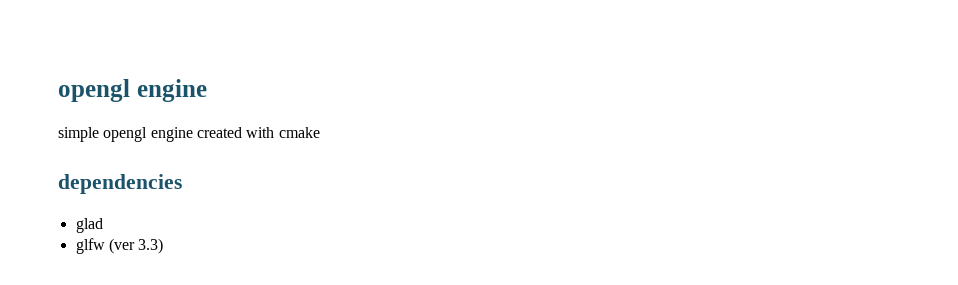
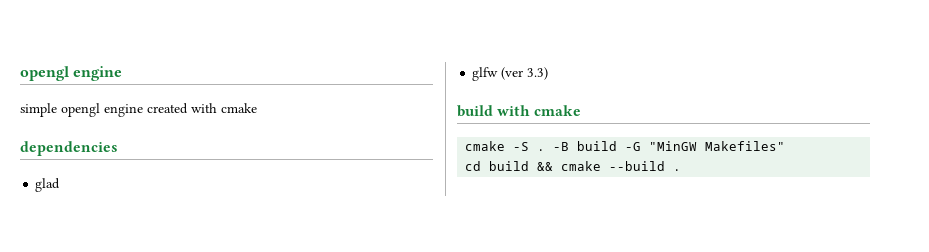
(164, 246) none -> [457,105,582,117] [465,141,786,151] [465,161,682,171] // build with cmake // cmake -S . -B build -G "MinGW Makefiles" // cd build && cmake --build .

